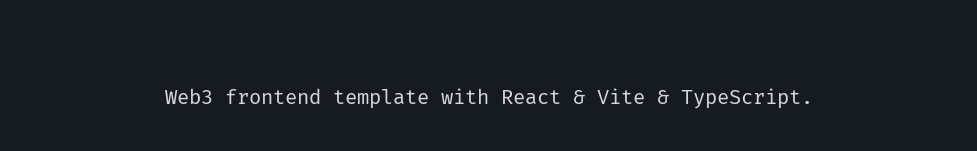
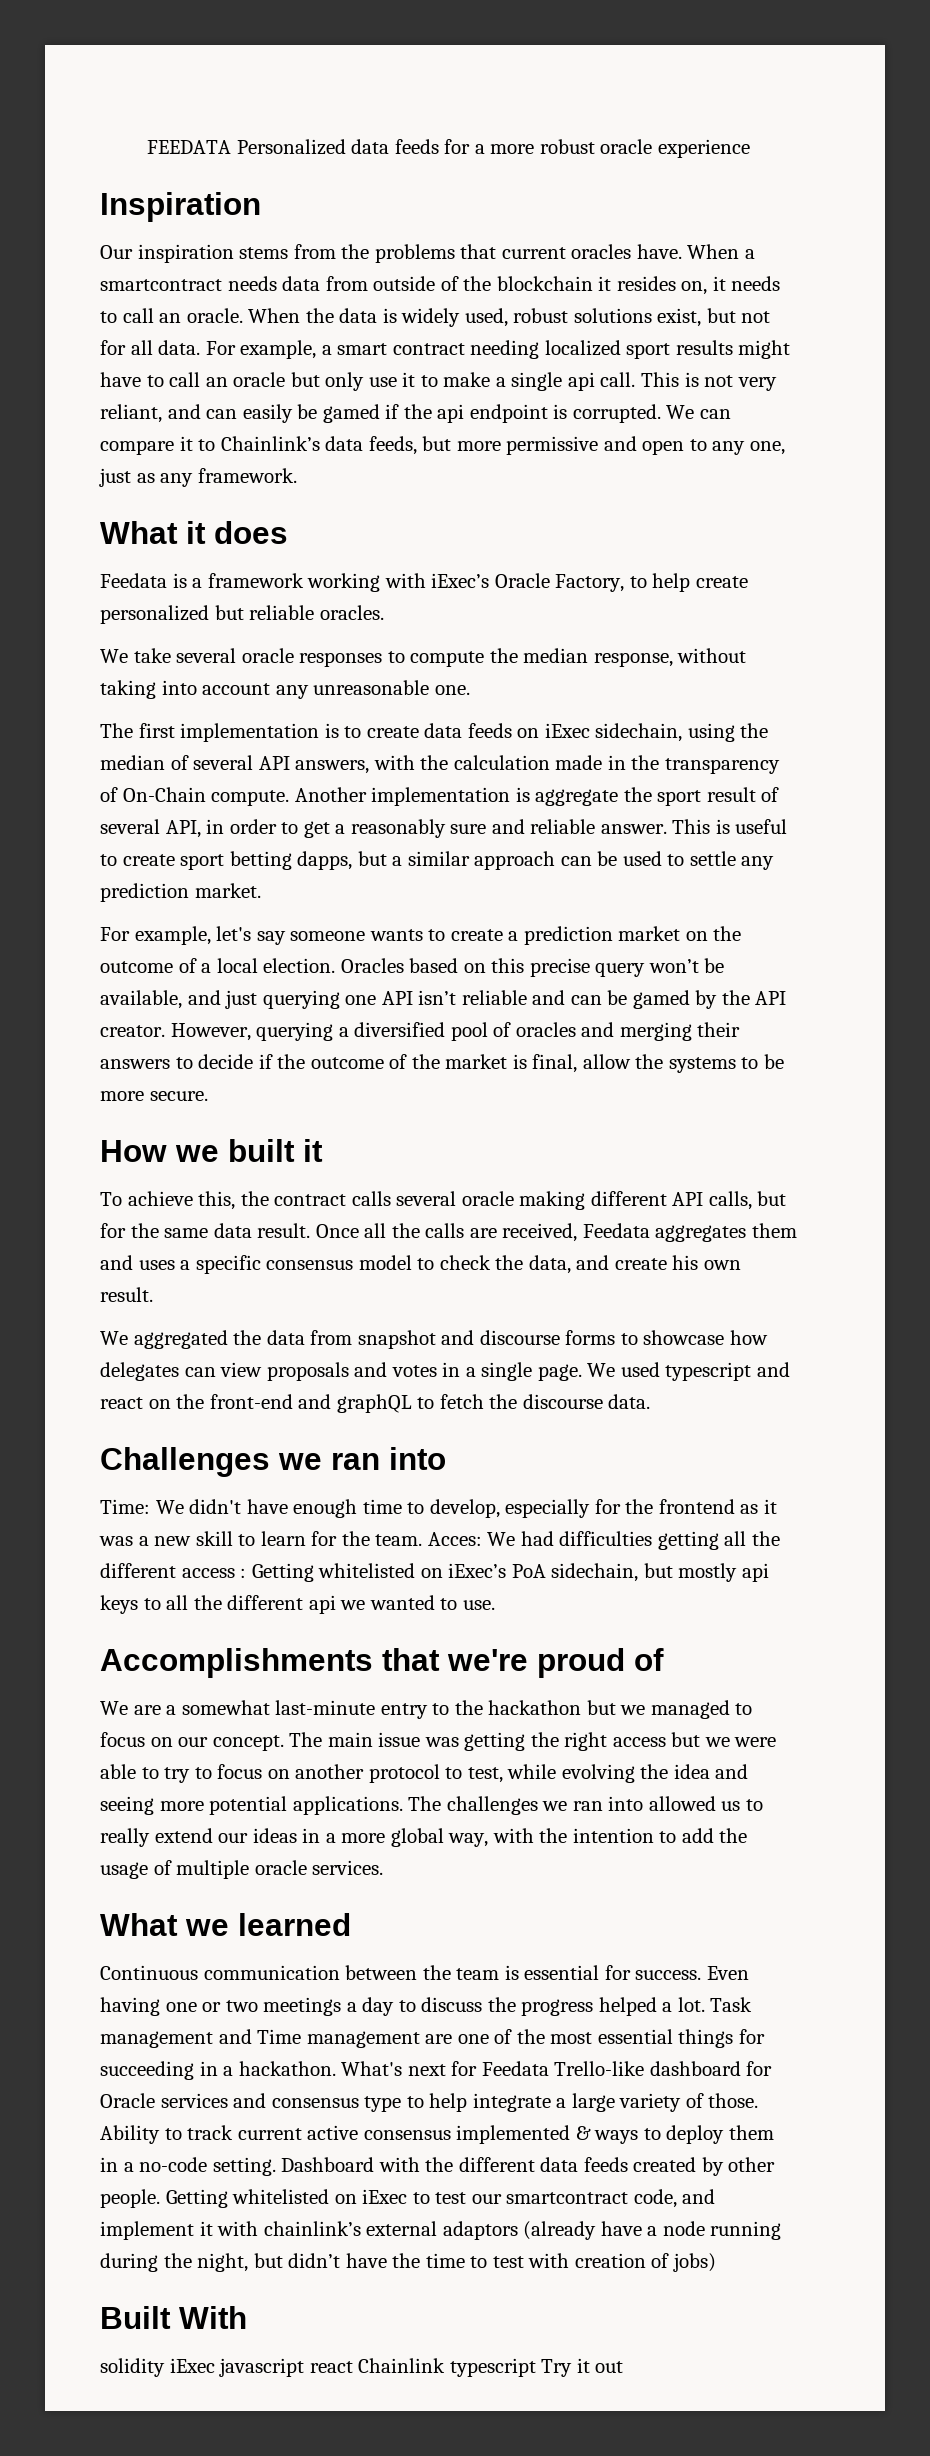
[164,88,813,109] Web3 frontend template with React & Vite & TypeScript. -> [147,139,750,158] [100,192,261,222] [100,244,755,263] [100,276,781,295] [100,308,771,327] [100,340,791,359] [100,372,777,391] [100,404,731,423] [100,436,785,455] [99,468,297,487] [100,521,288,544] [100,573,748,592] [100,605,384,624] [100,648,747,667] [100,680,470,699] [100,723,769,742] [100,755,780,774] [100,787,780,806] [100,819,788,838] [100,851,775,870] [100,883,261,902] [100,926,742,945] [100,958,725,977] [100,990,787,1009] [100,1022,741,1041] [100,1054,785,1073] [100,1091,208,1101] [100,1139,323,1162] [100,1191,787,1210] [100,1223,797,1242] [100,1255,741,1274] [100,1287,153,1302] [100,1330,768,1349] [100,1362,790,1381] [100,1394,651,1413] [100,1447,446,1477] [100,1499,777,1518] [99,1531,781,1550] [100,1563,769,1582] [100,1595,495,1614] [100,1648,664,1678] [100,1700,753,1719] [100,1732,777,1751] [100,1764,749,1783] [100,1796,763,1815] [100,1828,748,1847] [100,1860,384,1879] [100,1913,351,1936] [100,1965,749,1980] [100,1997,753,2016] [100,2029,765,2048] [100,2061,773,2080] [100,2093,759,2112] [100,2125,774,2144] [100,2157,776,2176] [100,2189,716,2208] [100,2221,782,2240] [100,2253,716,2272] [100,2306,247,2329] [100,2358,624,2377] FEEDATA Personalized data feeds for a more robust oracle experience // Inspiration // Our inspiration stems from the problems that current oracles have. When a smartcontract needs data from outside of the blockchain it resides on, it needs to call an oracle. When the data is widely used, robust solutions exist, but not for all data. For example, a smart contract needing localized sport results might have to call an oracle but only use it to make a single api call. This is not very reliant, and can easily be gamed if the api endpoint is corrupted. We can compare it to Chainlink’s data feeds, but more permissive and open to any one, just as any framework. // What it does // Feedata is a framework working with iExec’s Oracle Factory, to help create personalized but reliable oracles. // We take several oracle responses to compute the median response, without taking into account any unreasonable one. // The first implementation is to create data feeds on iExec sidechain, using the median of several API answers, with the calculation made in the transparency of On-Chain compute. Another implementation is aggregate the sport result of several API, in order to get a reasonably sure and reliable answer. This is useful to create sport betting dapps, but a similar approach can be used to settle any prediction market. // For example, let's say someone wants to create a prediction market on the outcome of a local election. Oracles based on this precise query won’t be available, and just querying one API isn’t reliable and can be gamed by the API creator. However, querying a diversified pool of oracles and merging their answers to decide if the outcome of the market is final, allow the systems to be more secure. // How we built it // To achieve this, the contract calls several oracle making different API calls, but for the same data result. Once all the calls are received, Feedata aggregates them and uses a specific consensus model to check the data, and create his own result. // We aggregated the data from snapshot and discourse forms to showcase how delegates can view proposals and votes in a single page. We used typescript and react on the front-end and graphQL to fetch the discourse data. // Challenges we ran into // Time: We didn't have enough time to develop, especially for the frontend as it was a new skill to learn for the team. Acces: We had difficulties getting all the different access : Getting whitelisted on iExec’s PoA sidechain, but mostly api keys to all the different api we wanted to use. // Accomplishments that we're proud of // We are a somewhat last-minute entry to the hackathon but we managed to focus on our concept. The main issue was getting the right access but we were able to try to focus on another protocol to test, while evolving the idea and seeing more potential applications. The challenges we ran into allowed us to really extend our ideas in a more global way, with the intention to add the usage of multiple oracle services. // What we learned // Continuous communication between the team is essential for success. Even having one or two meetings a day to discuss the progress helped a lot. Task management and Time management are one of the most essential things for succeeding in a hackathon. What's next for Feedata Trello-like dashboard for Oracle services and consensus type to help integrate a large variety of those. Ability to track current active consensus implemented & ways to deploy them in a no-code setting. Dashboard with the different data feeds created by other people. Getting whitelisted on iExec to test our smartcontract code, and implement it with chainlink’s external adaptors (already have a node running during the night, but didn’t have the time to test with creation of jobs) // Built With // solidity iExec javascript react Chainlink typescript Try it out

